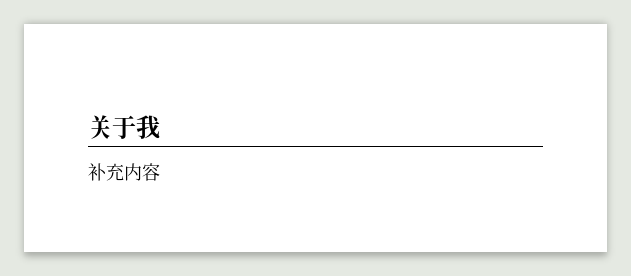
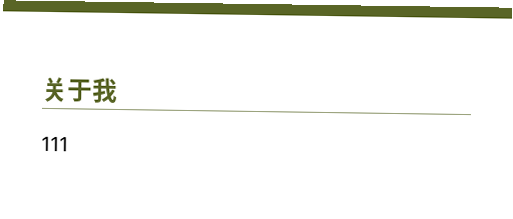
[88,163,160,181] 补充内容 -> [41,135,69,152] 111

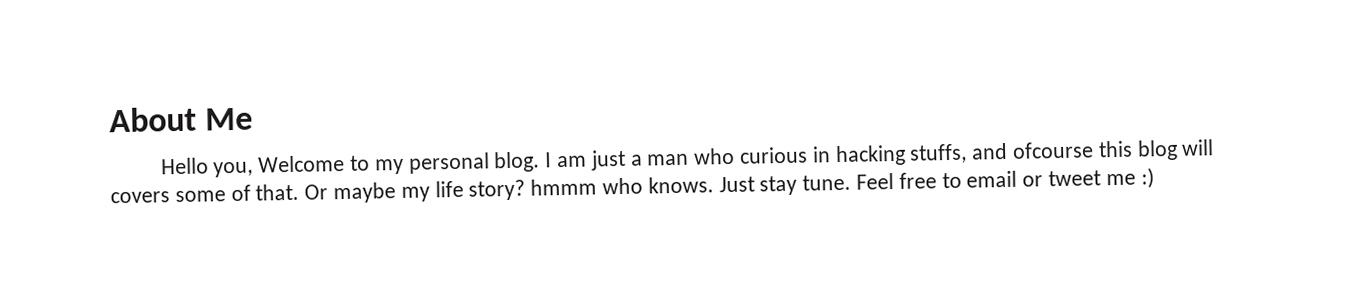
[42,76,118,103] [41,135,69,152] 关于我 // 111 -> [109,106,254,133] [160,139,1215,178] [110,167,1155,204] About Me // Hello you, Welcome to my personal blog. I am just a man who curious in hacking stuffs, and ofcourse this blog will covers some of that. Or maybe my life story? hmmm who knows. Just stay tune. Feel free to email or tweet me :)

